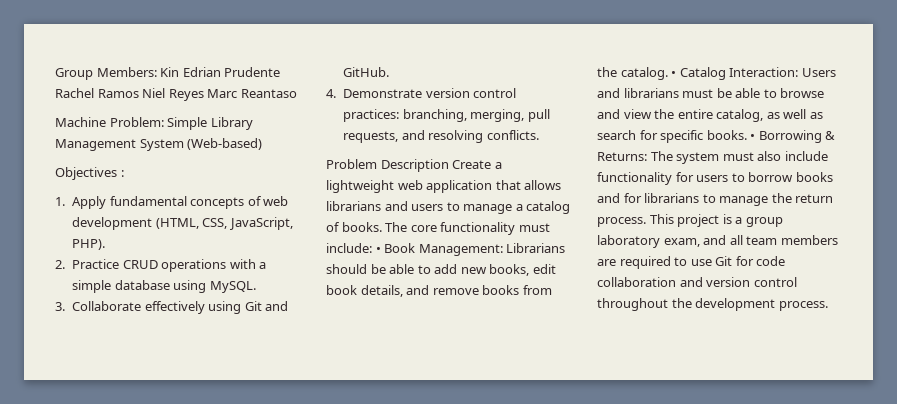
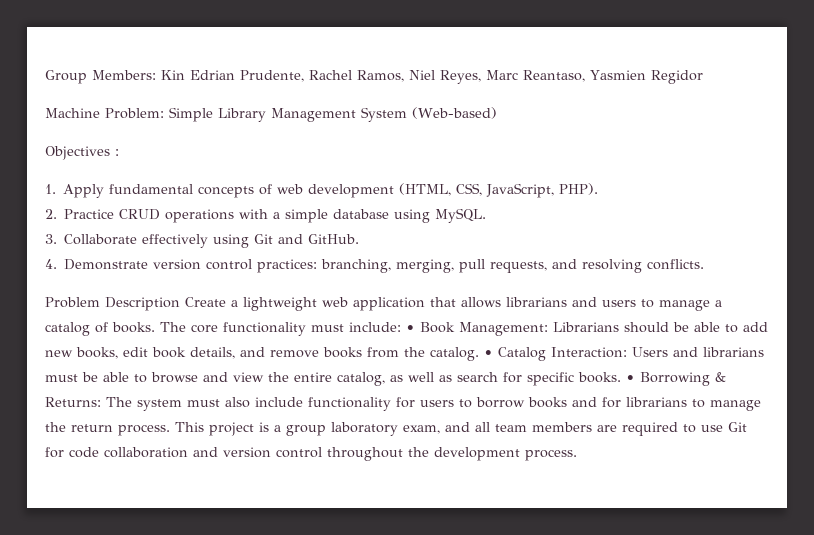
[224,67,281,77] [55,88,297,101] Prudente Rachel Ramos Niel Reyes Marc Reantaso -> [240,70,703,84] Prudente, Rachel Ramos, Niel Reyes, Marc Reantaso, Yasmien Regidor

